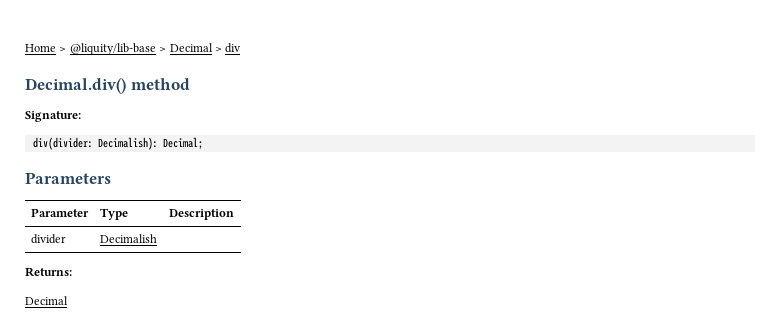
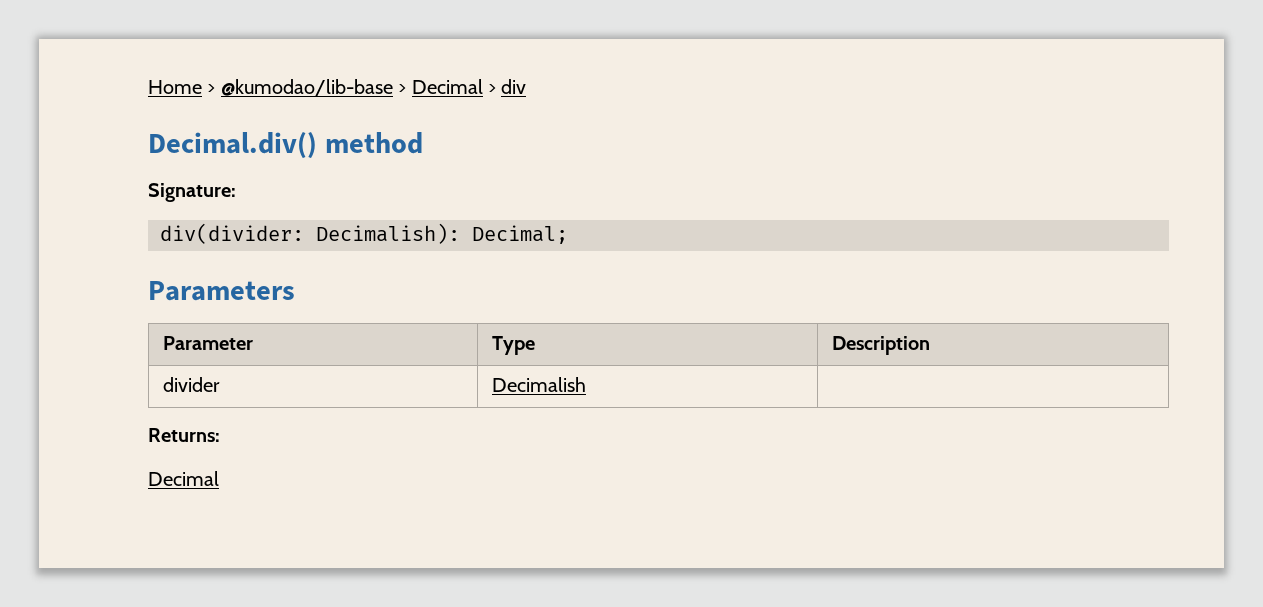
[69,43,156,55] @liquity/lib-base -> [220,79,393,96] @kumodao/lib-base

